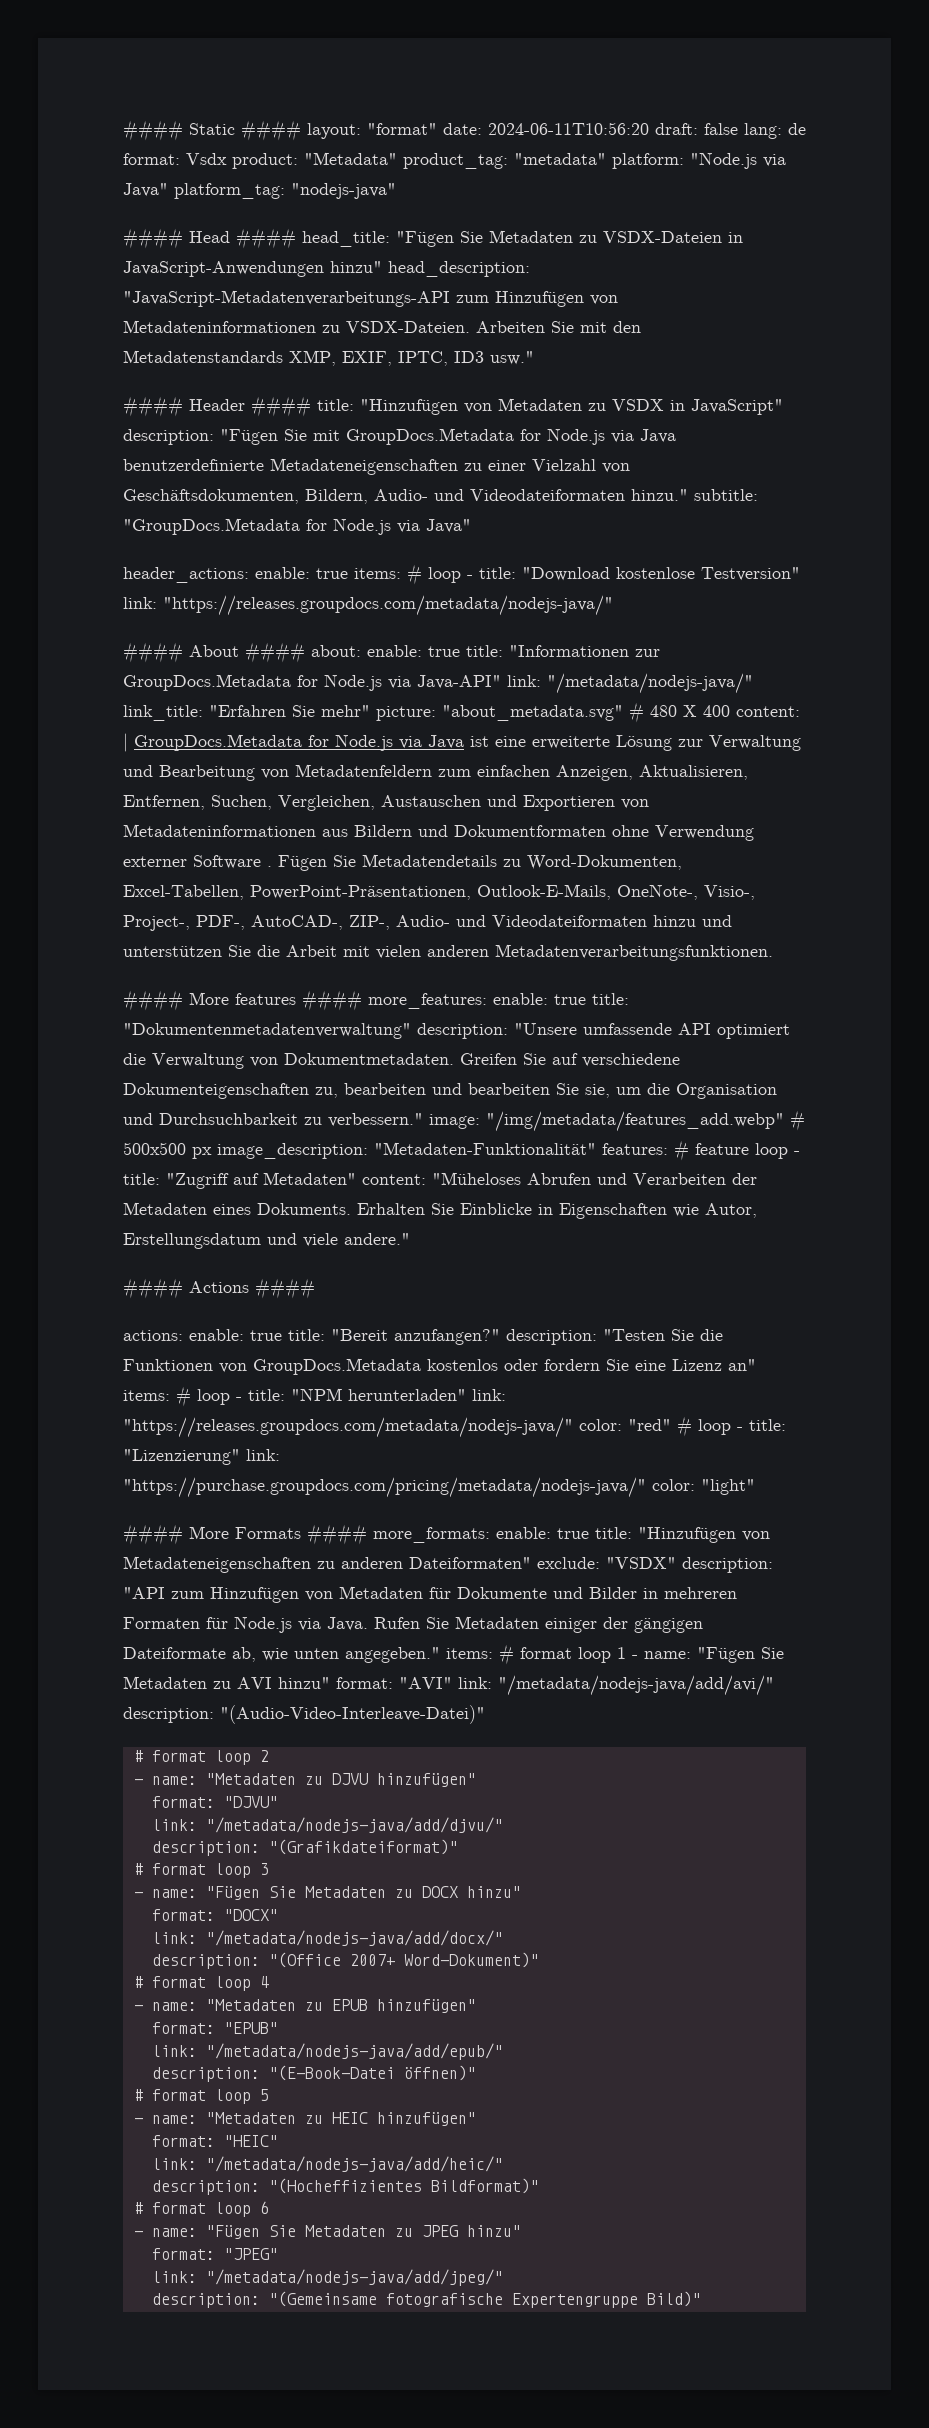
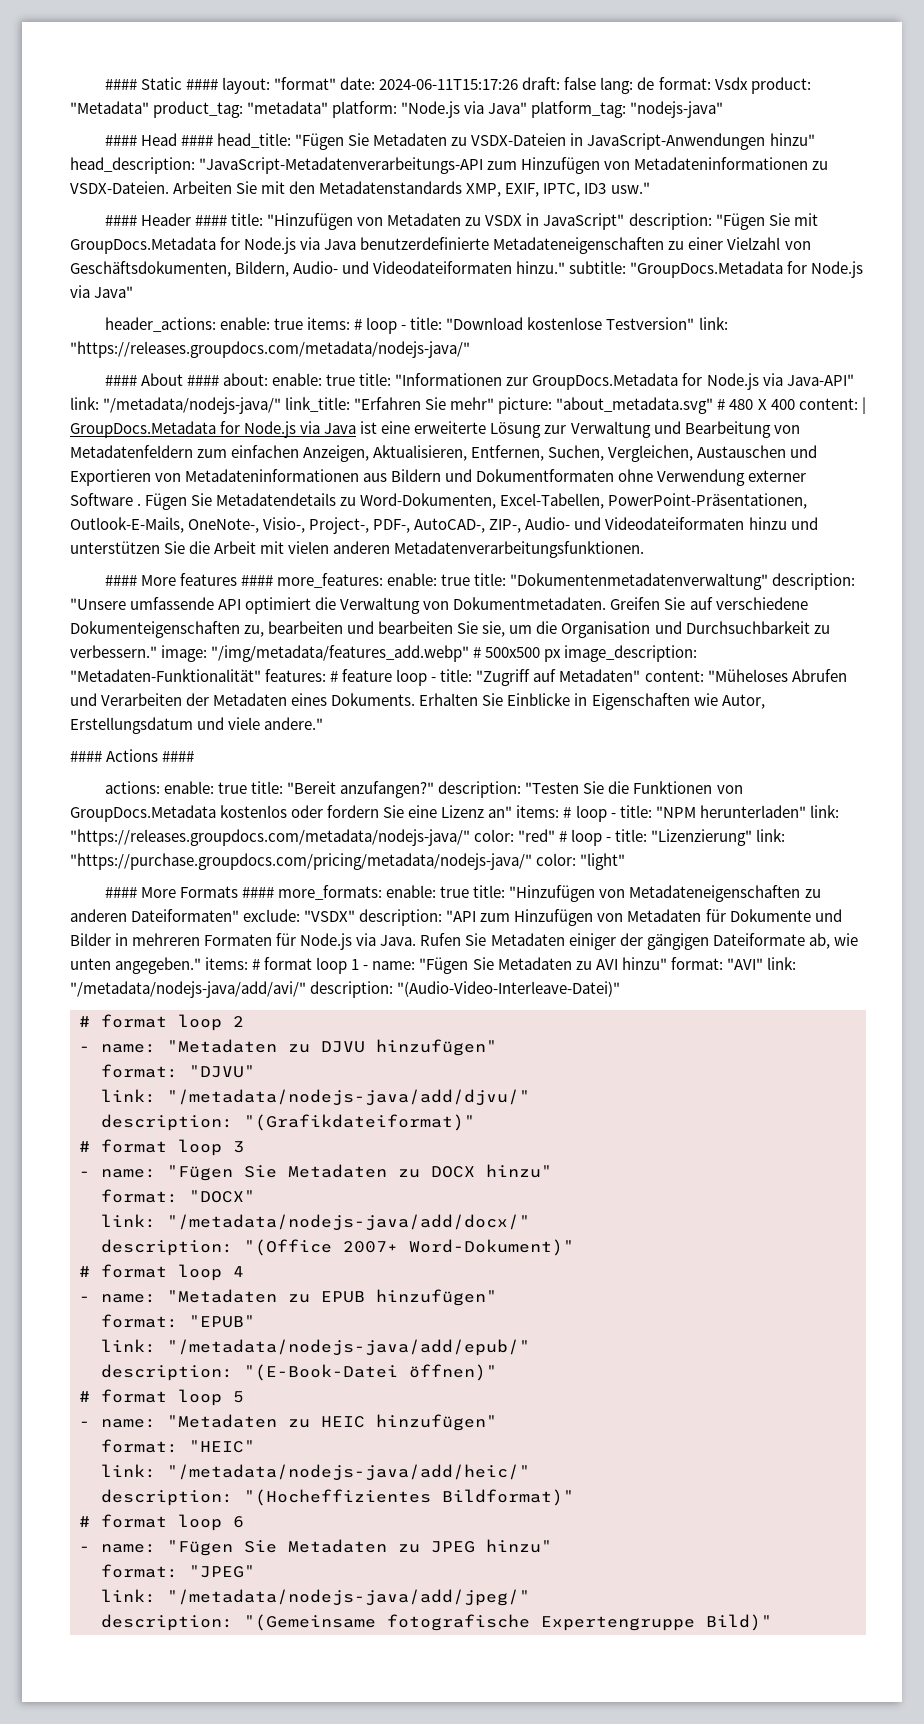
[488,122,649,135] 2024-06-11T10:56:20 -> [379,79,519,90] 2024-06-11T15:17:26

